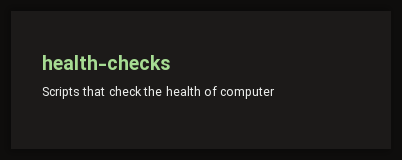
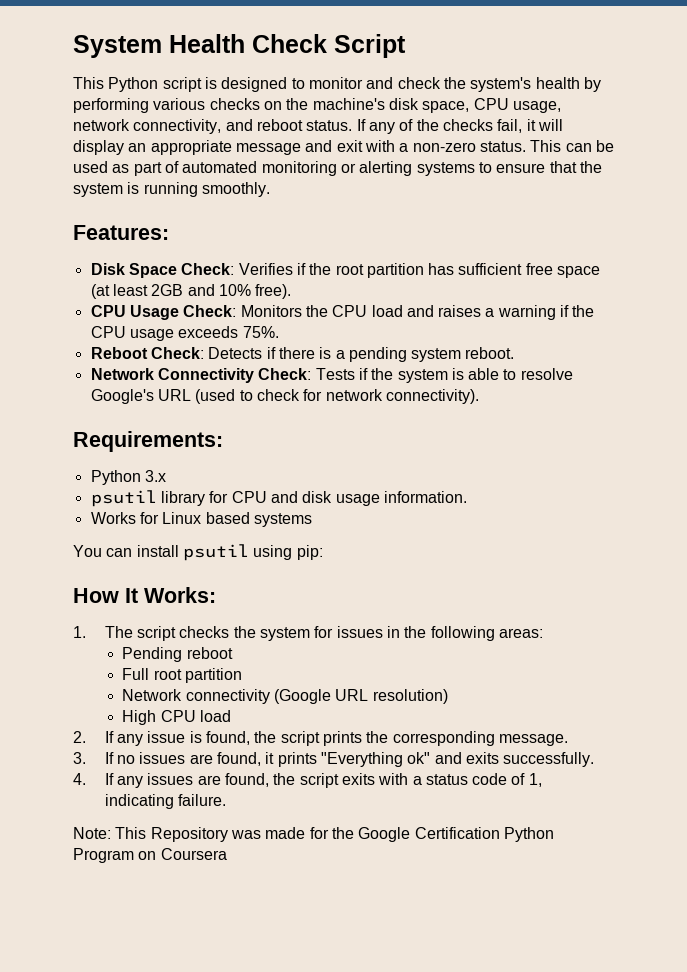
[42,55,170,70] [42,86,276,99] health-checks // Scripts that check the health of computer -> [73,34,406,58] [73,77,601,92] [73,98,561,113] [73,119,563,134] [73,140,614,155] [73,161,602,176] [73,182,270,197] [73,225,169,240] [90,263,601,278] [90,284,292,299] [90,305,595,320] [90,326,279,341] [90,347,515,362] [90,368,573,383] [90,389,479,404] [73,431,223,452] [90,470,166,485] [90,490,467,507] [90,512,312,527] [73,544,323,561] [73,587,216,603] [73,626,543,641] [122,647,233,662] [122,668,242,683] [122,689,448,704] [122,710,231,725] [73,731,568,746] [73,752,595,767] [73,773,542,788] [104,794,226,809] [73,827,554,842] [73,848,227,863] System Health Check Script // This Python script is designed to monitor and check the system's health by performing various checks on the machine's disk space, CPU usage, network connectivity, and reboot status. If any of the checks fail, it will display an appropriate message and exit with a non-zero status. This can be used as part of automated monitoring or alerting systems to ensure that the system is running smoothly. // Features: // Disk Space Check: Verifies if the root partition has sufficient free space (at least 2GB and 10% free). // CPU Usage Check: Monitors the CPU load and raises a warning if the CPU usage exceeds 75%. // Reboot Check: Detects if there is a pending system reboot. // Network Connectivity Check: Tests if the system is able to resolve Google's URL (used to check for network connectivity). // Requirements: // Python 3.x // psutil library for CPU and disk usage information. // Works for Linux based systems // You can install psutil using pip: // How It Works: // 1. The script checks the system for issues in the following areas: // Pending reboot // Full root partition // Network connectivity (Google URL resolution) // High CPU load // 2. If any issue is found, the script prints the corresponding message. // 3. If no issues are found, it prints "Everything ok" and exits successfully. // 4. If any issues are found, the script exits with a status code of 1, indicating failure. // Note: This Repository was made for the Google Certification Python Program on Coursera

